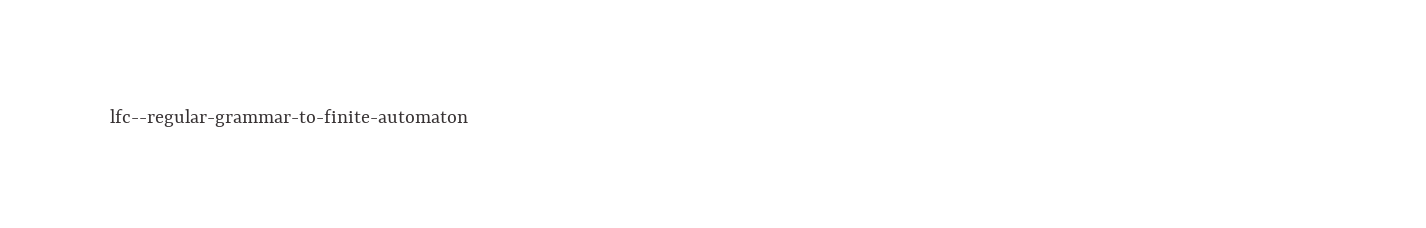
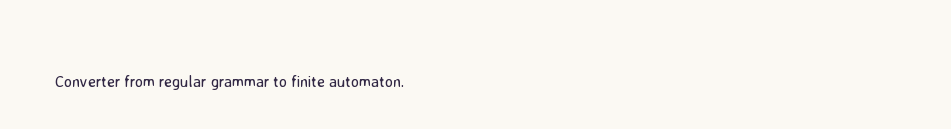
[110,109,468,127] lfc--regular-grammar-to-finite-automaton -> [55,75,405,90] Converter from regular grammar to finite automaton.

